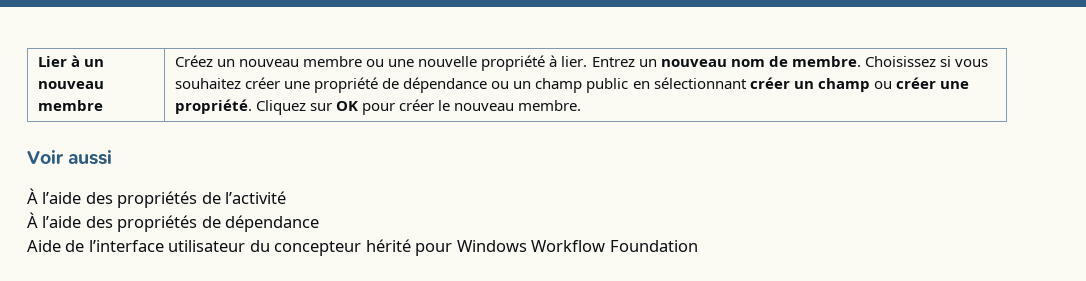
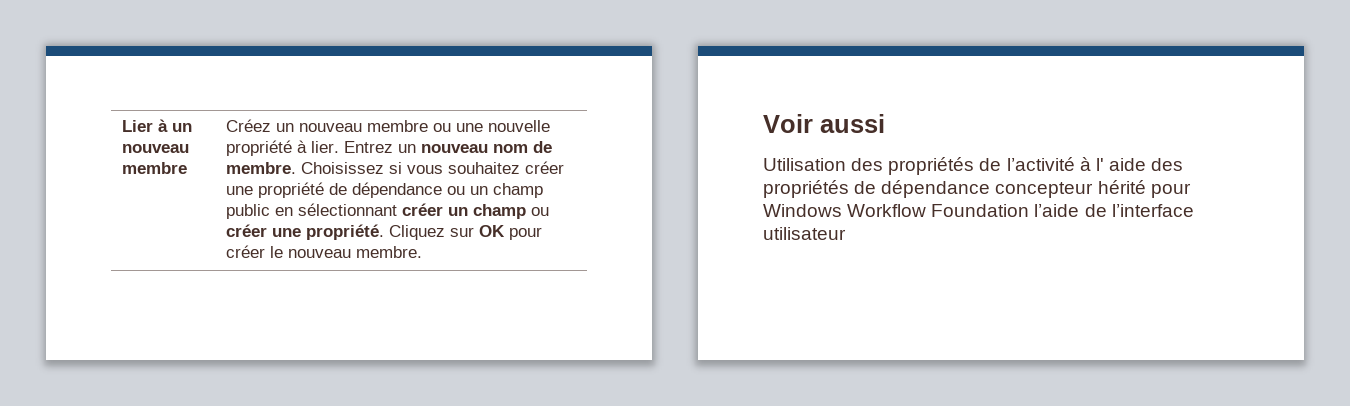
[27,188,82,204] À l’aide -> [763,158,846,171] Utilisation
[27,212,82,228] // À l’aide -> [1079,157,1146,171] à l' aide
[27,240,270,252] // Aide de l’interface utilisateur du -> (991, 189) none
(698, 246) none -> [1034,204,1194,217] [763,227,846,240] l’aide de l’interface utilisateur

